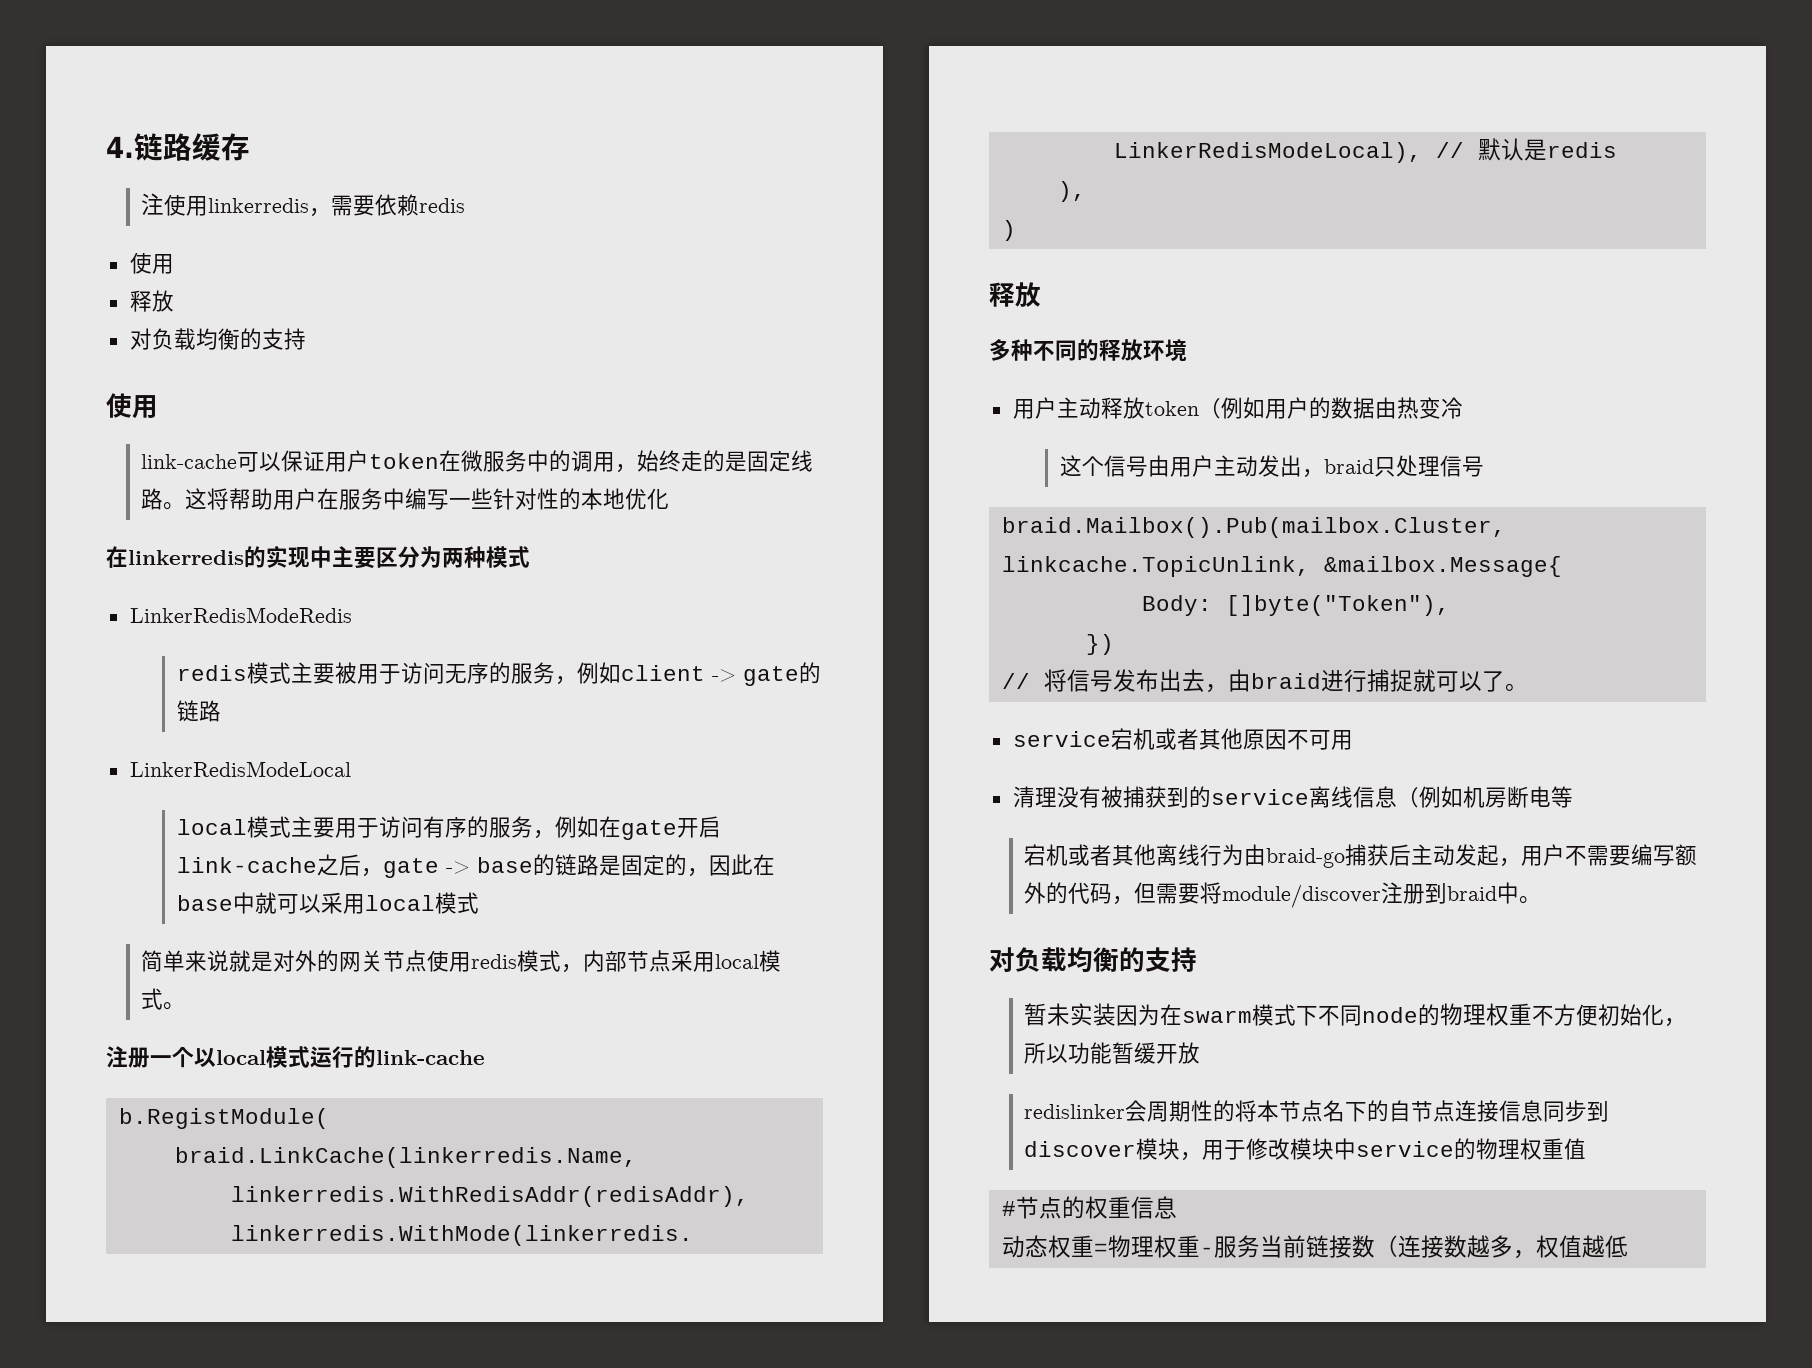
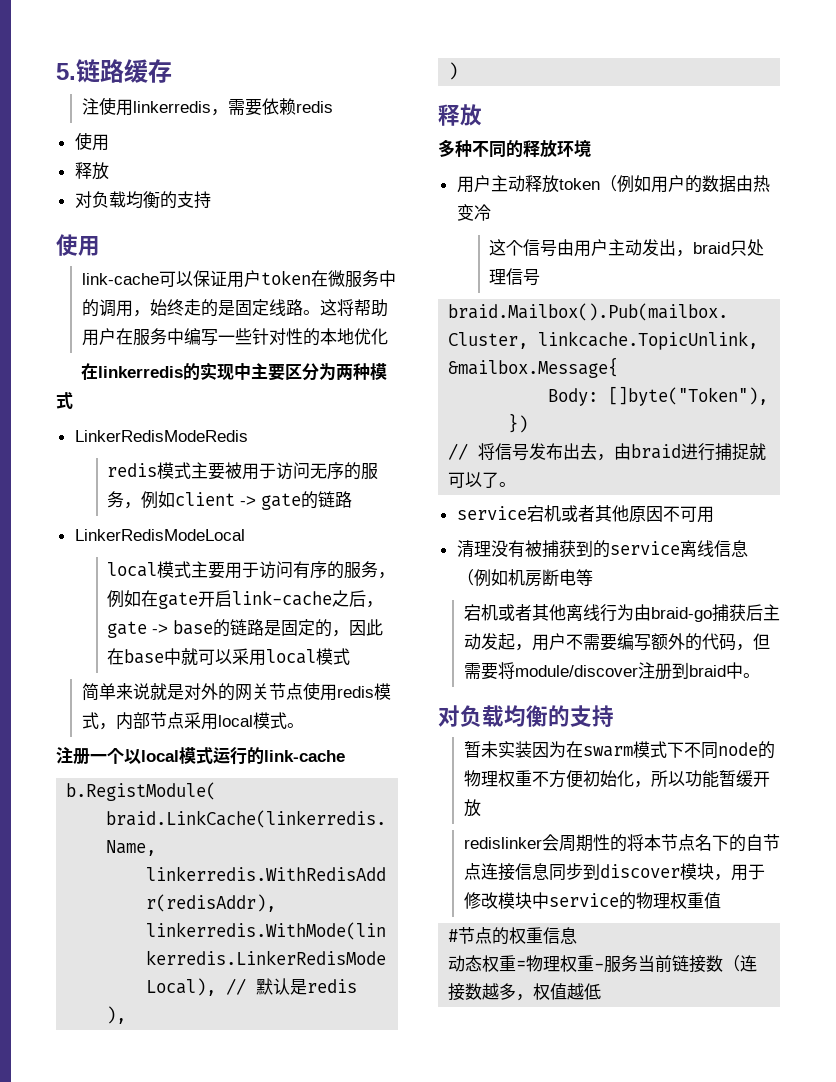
[106,136,134,158] 4. -> [56,63,76,80] 5.

